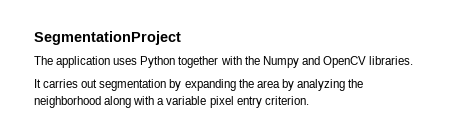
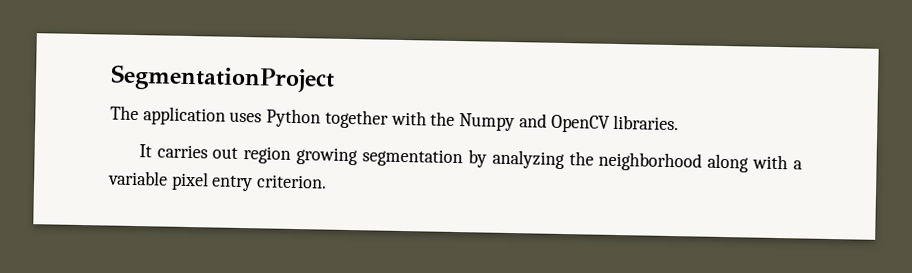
[99,79,280,91] segmentation by expanding the area -> [243,146,464,168] region growing segmentation

